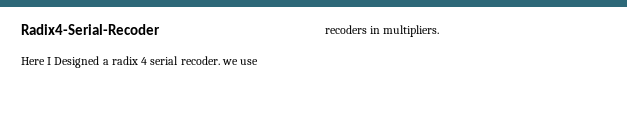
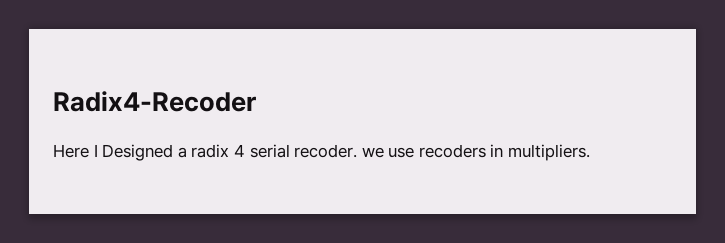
[21,24,160,35] Radix4-Serial-Recoder -> [53,91,256,112] Radix4-Recoder

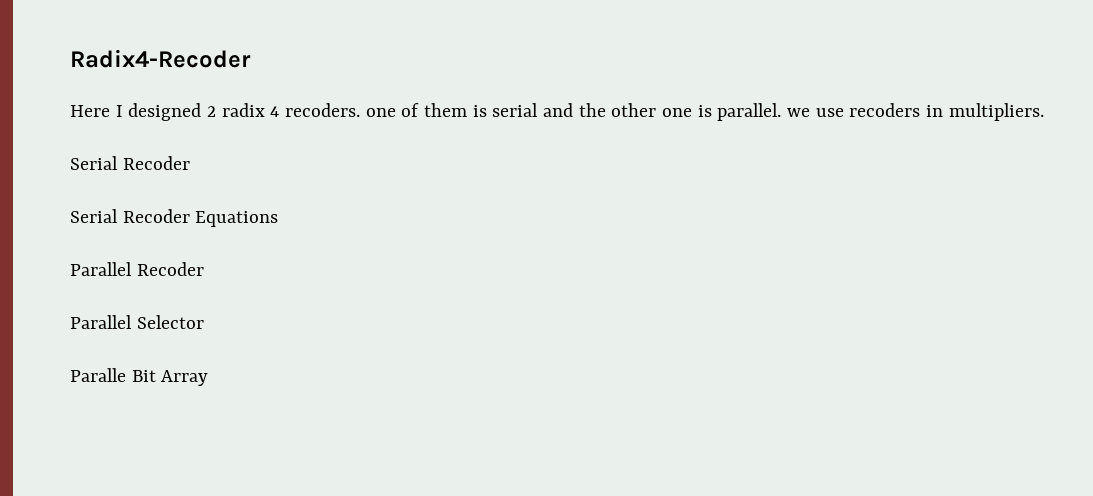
[102,144,358,161] Designed a radix 4 serial recoder. -> [128,103,782,121] designed 2 radix 4 recoders. one of them is serial and the other one is parallel.
(591, 152) none -> [70,156,190,170] [70,209,279,227] [70,262,204,276] [70,315,204,329] [70,368,209,386] // Serial Recoder // Serial Recoder Equations // Parallel Recoder // Parallel Selector // Paralle Bit Array

